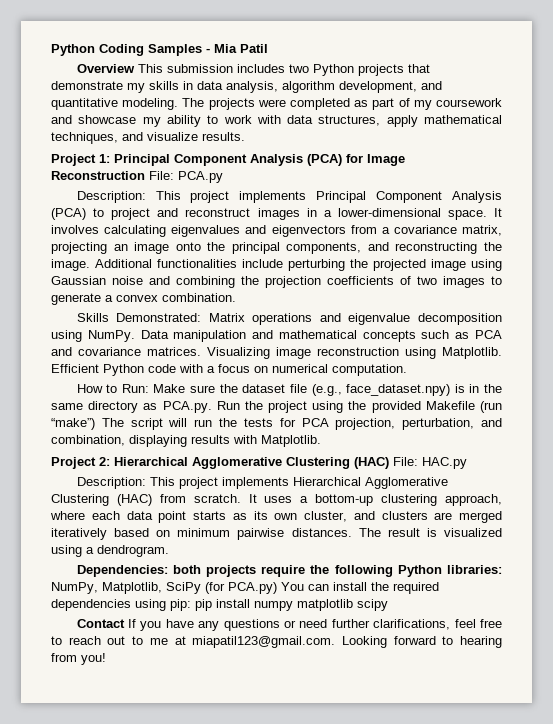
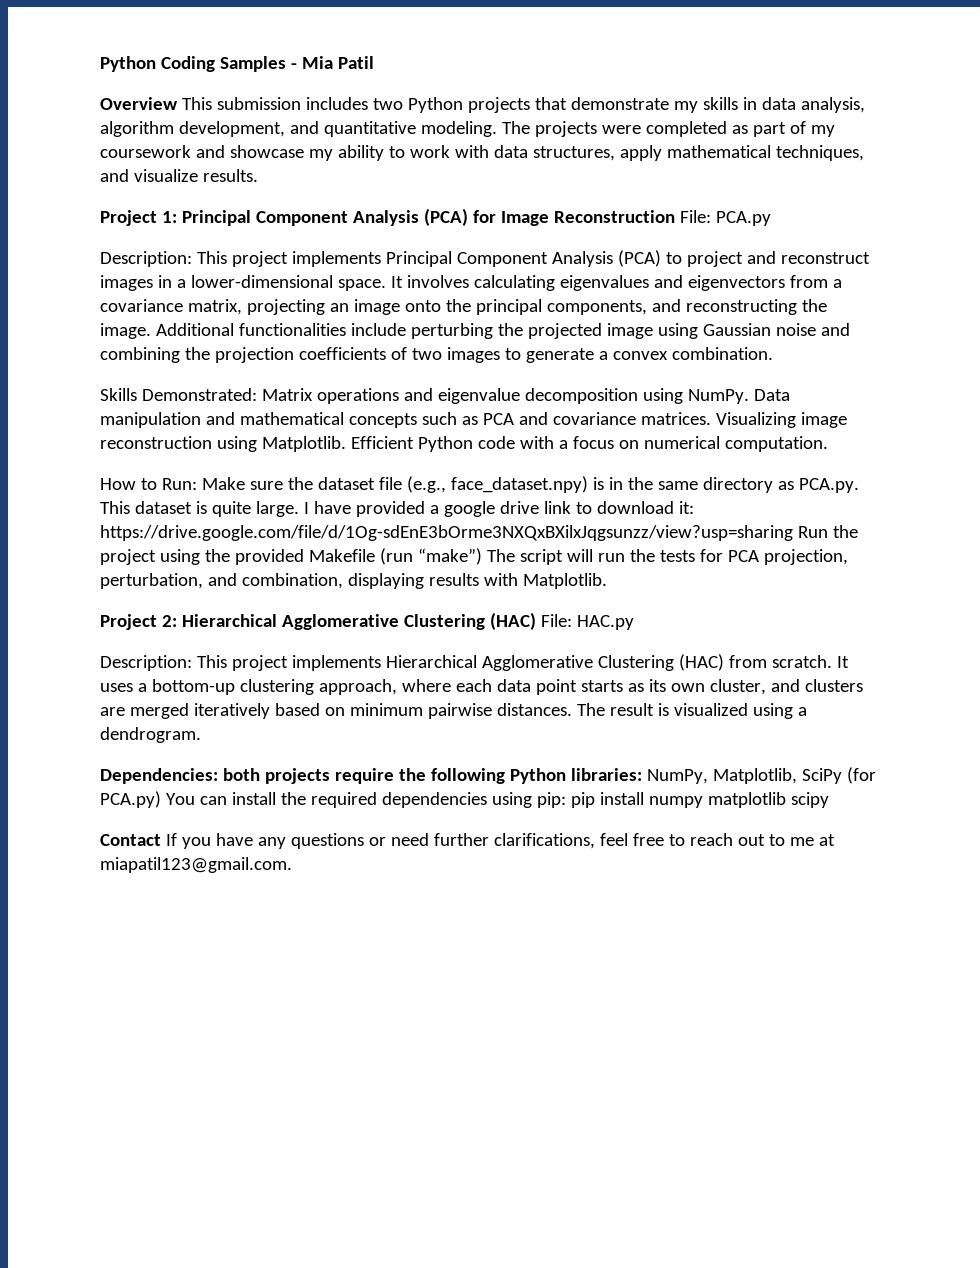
(212, 407) none -> [100,501,694,517] [100,525,793,541] This dataset is quite large. I have provided a google drive link to download it: https://drive.google.com/file/d/1Og-sdEnE3bOrme3NXQxBXilxJqgsunzz/view?usp=sharing
[341,636,502,648] [51,653,106,665] Looking forward to hearing from you! -> (292, 865) none

